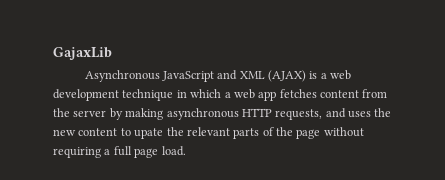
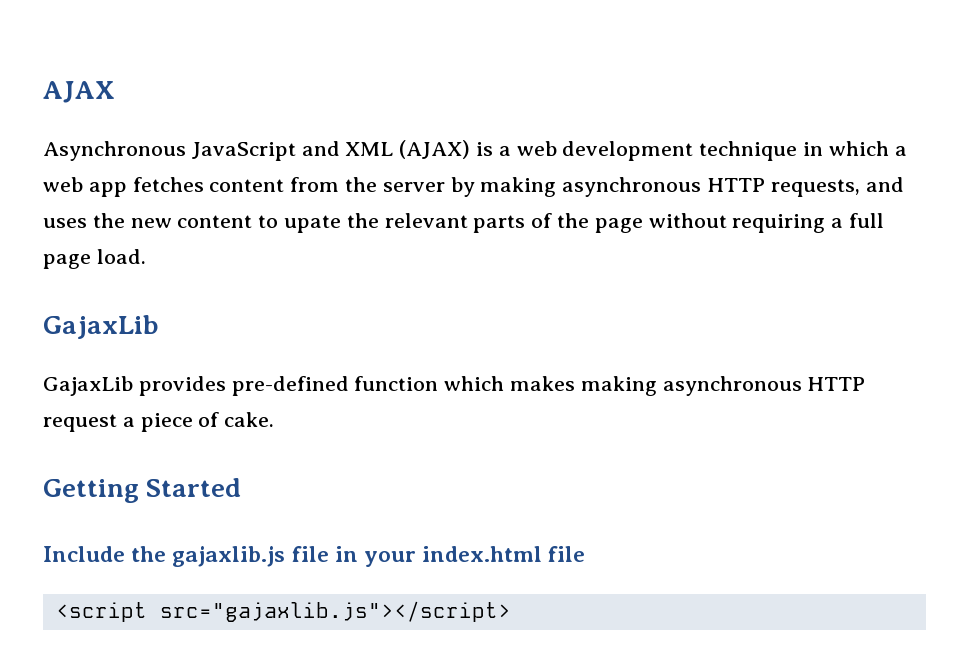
[53,47,112,60] GajaxLib -> [43,81,115,103] AJAX
(186, 151) none -> [43,315,159,339] [43,376,866,396] [43,412,275,432] [43,478,242,503] [43,546,586,567] [55,601,511,622] // GajaxLib // GajaxLib provides pre-defined function which makes making asynchronous HTTP request a piece of cake. // Getting Started // Include the gajaxlib.js file in your index.html file // <script src="gajaxlib.js"></script>

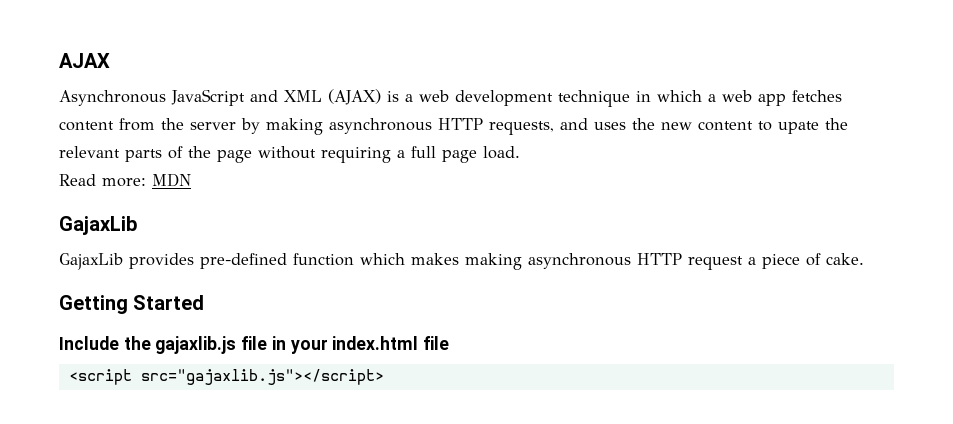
(146, 256) none -> [59,173,191,187] // Read more: MDN

